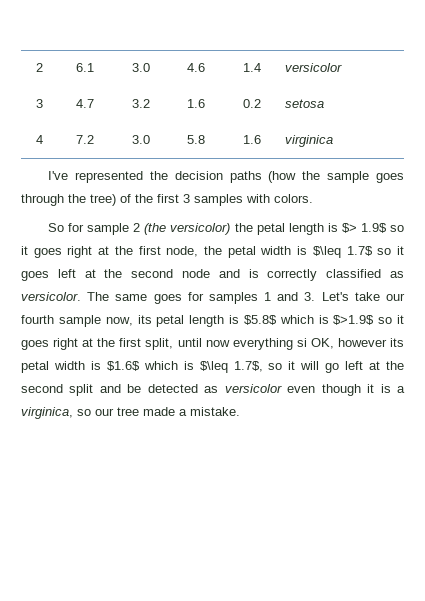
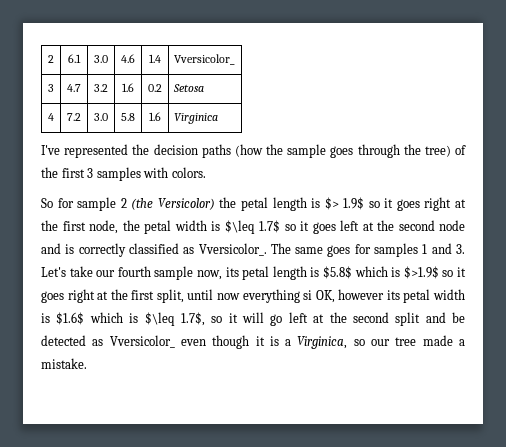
[285,63,343,72] versicolor -> [174,54,236,65] Vversicolor_
[285,99,325,108] setosa -> [173,84,205,92] Setosa
[285,135,334,147] virginica -> [174,113,219,124] Virginica
[170,223,231,235] versicolor) -> [157,198,215,210] Versicolor)
[21,292,81,301] versicolor. -> [198,243,267,256] Vversicolor_.
[224,384,282,393] versicolor -> [109,335,175,348] Vversicolor_
[21,407,73,419] virginica, -> [297,336,348,349] Virginica,

